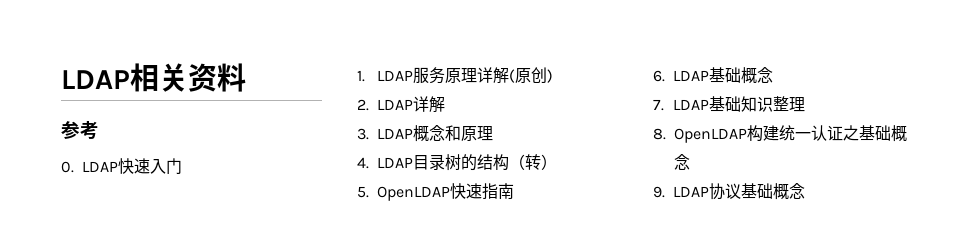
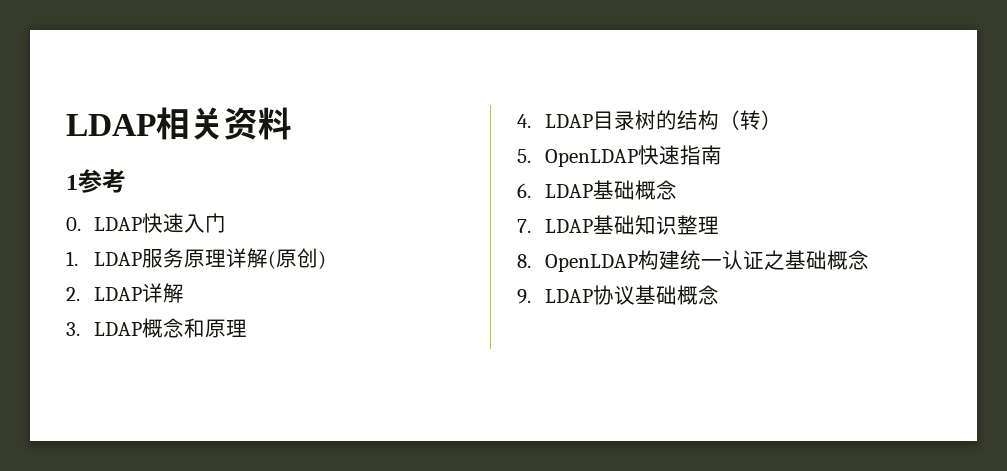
(246, 77) none -> [66,175,78,190] 1

